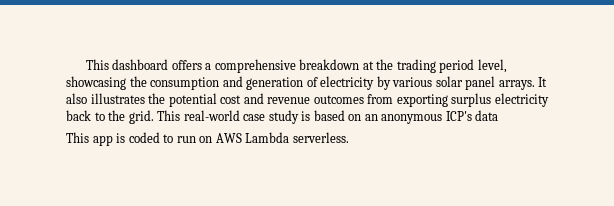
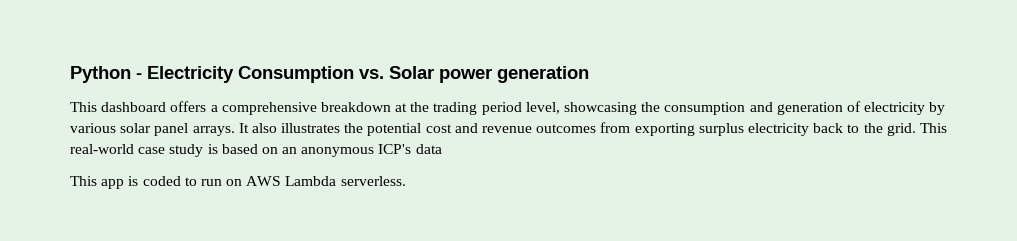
(85, 64) none -> [70,66,589,83] Python - Electricity Consumption vs. Solar power generation //

